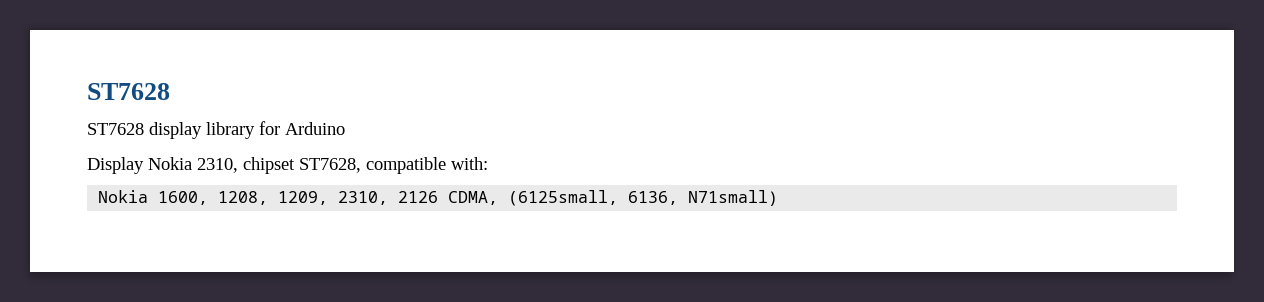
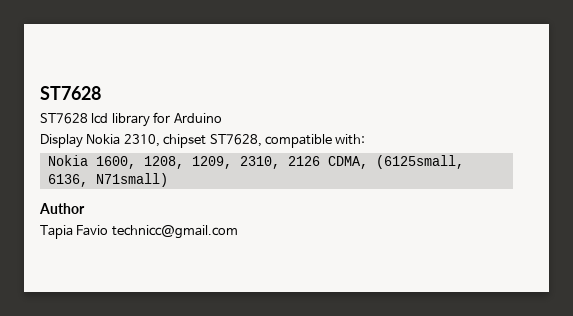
[149,122,202,139] display -> [91,113,109,124] lcd
(779, 198) none -> [39,203,85,214] [40,225,238,239] // Author // Tapia Favio technicc@gmail.com

